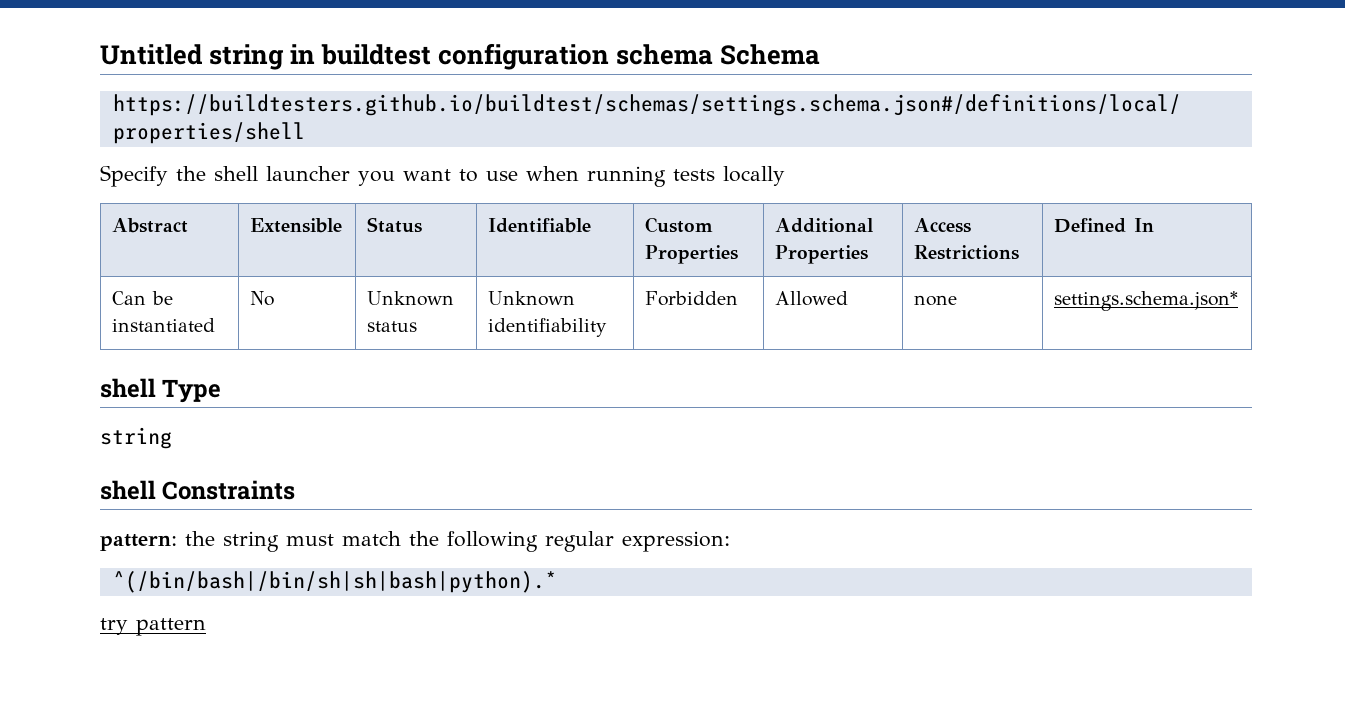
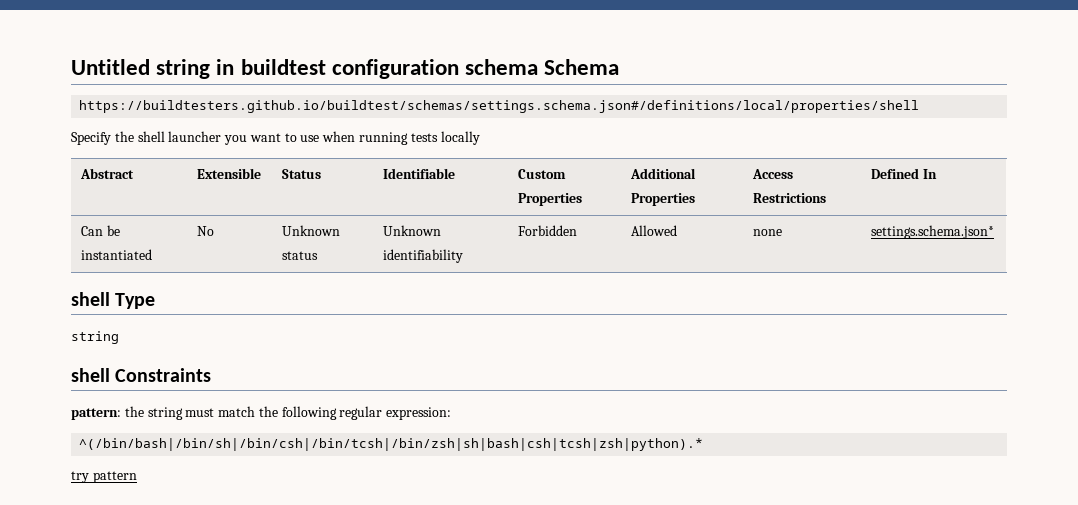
[112,571,557,593] ^(/bin/bash|/bin/sh|sh|bash|python).* -> [79,438,704,451] ^(/bin/bash|/bin/sh|/bin/csh|/bin/tcsh|/bin/zsh|sh|bash|csh|tcsh|zsh|python).*

